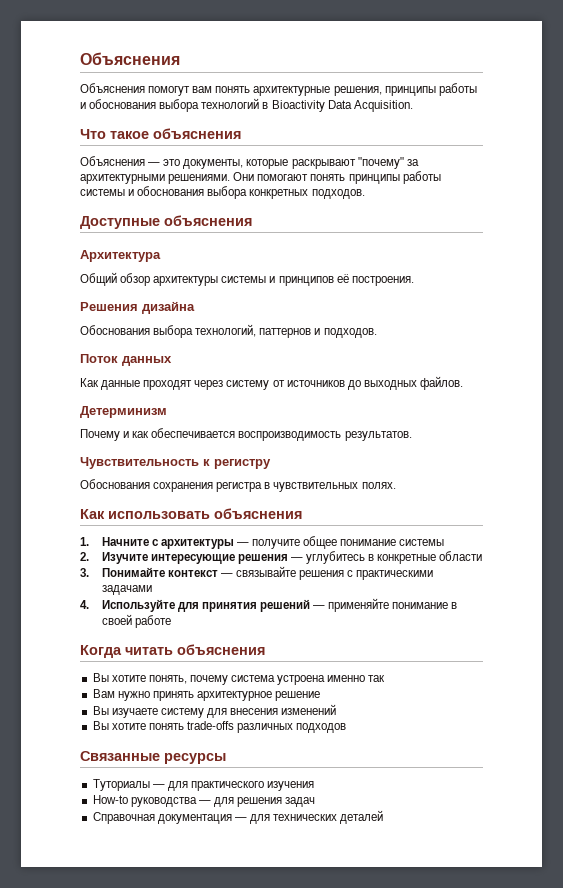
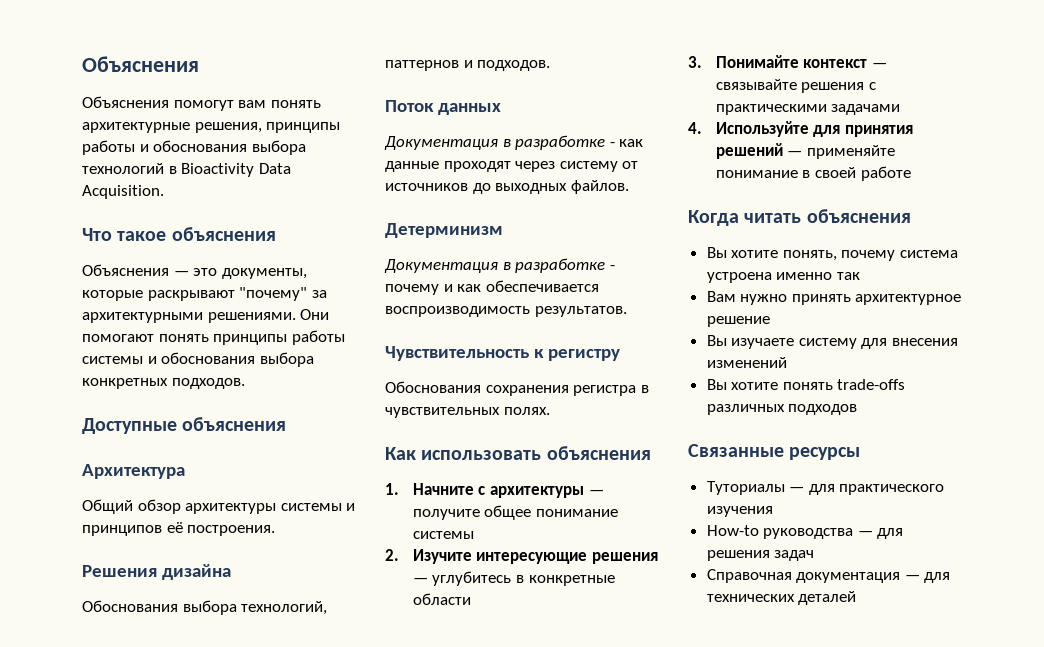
[80,378,99,387] Как -> [384,135,644,150] Документация в разработке - как
[80,429,120,441] Почему -> [384,258,615,273] [385,284,439,295] Документация в разработке - почему

